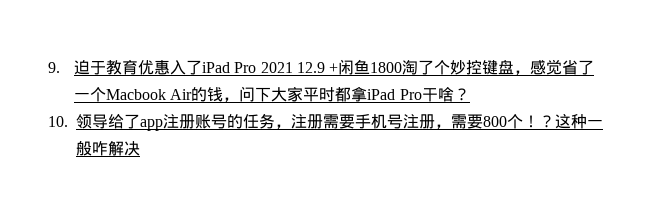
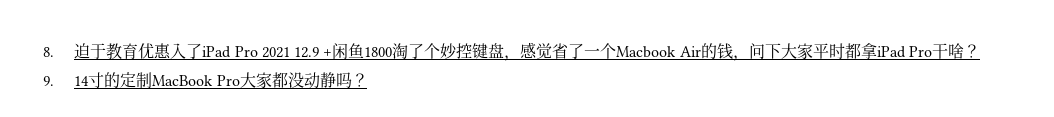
[48,62,60,73] 9. -> [43,47,54,57] 8.
[48,113,603,131] [76,140,140,156] 10.领导给了app注册账号的任务，注册需要手机号注册，需要800个！？这种一般咋解决 -> [43,72,368,89] 9. 14寸的定制MacBook Pro大家都没动静吗？

